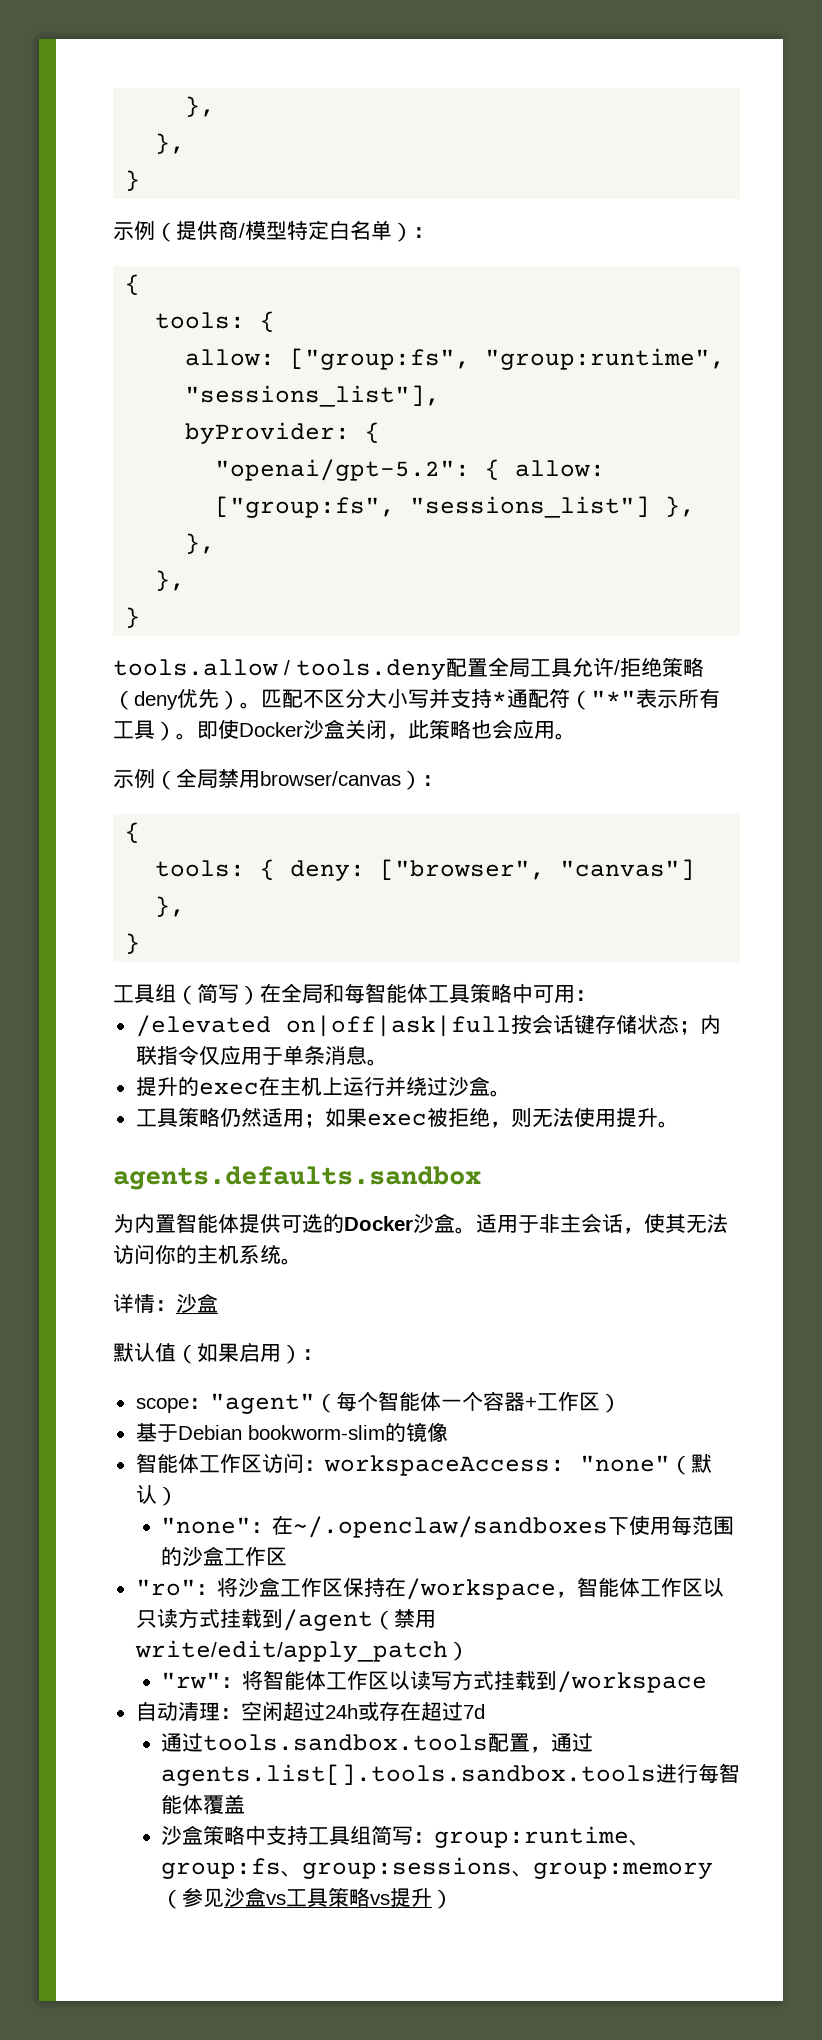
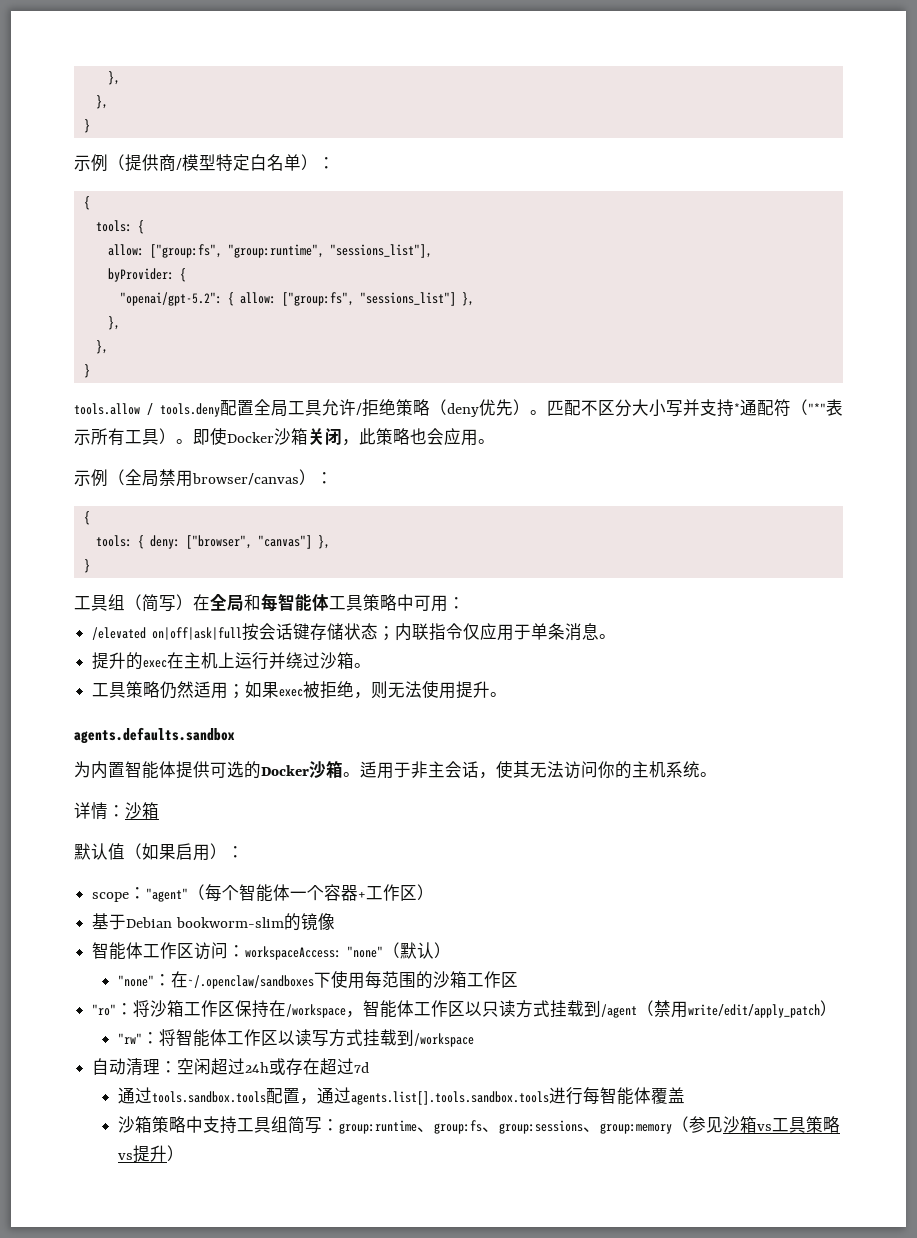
[324,720,345,739] 盒 -> [291,428,308,445] 箱
[468,1077,490,1096] 盒 -> [337,652,355,669] 箱
[434,1214,455,1233] 盒 -> [326,761,343,778] 箱
[197,1294,218,1313] 盒 -> [142,802,159,819] 箱
[202,1547,224,1566] 盒 -> [450,971,468,988] 箱
[258,1578,280,1597] 盒 -> [167,1000,185,1017] 箱
[181,1826,203,1845] 盒 -> [135,1116,153,1133] 箱
[244,1888,266,1907] 盒 -> [740,1116,758,1133] 箱

